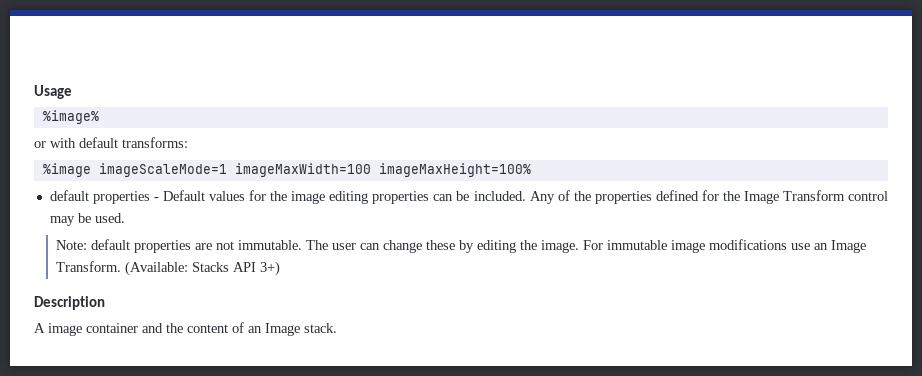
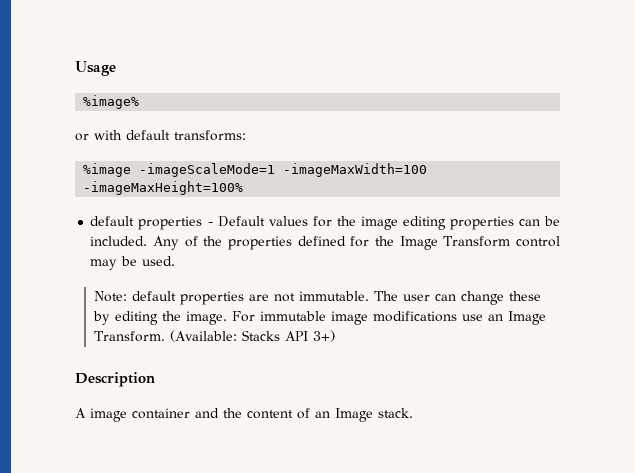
[98,163,531,177] imageScaleMode=1 imageMaxWidth=100 imageMaxHeight=100% -> [139,163,428,177] [83,181,244,195] -imageScaleMode=1 -imageMaxWidth=100 -imageMaxHeight=100%

